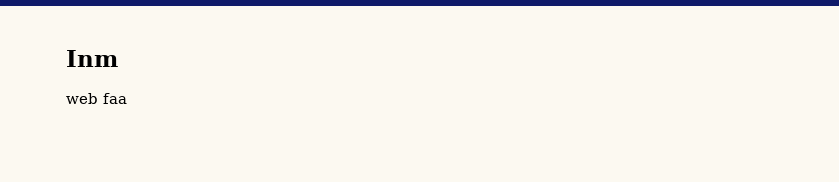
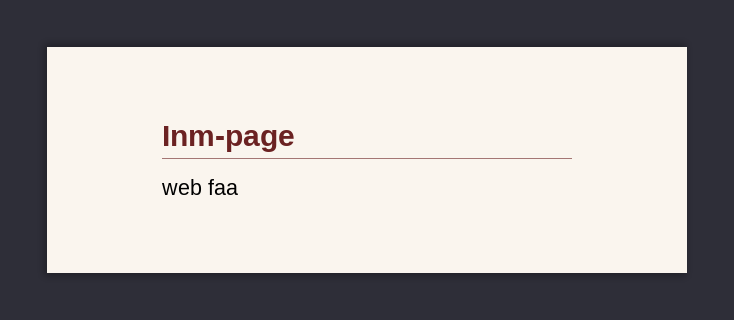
[66,50,118,67] Inm -> [162,126,295,152] Inm-page

